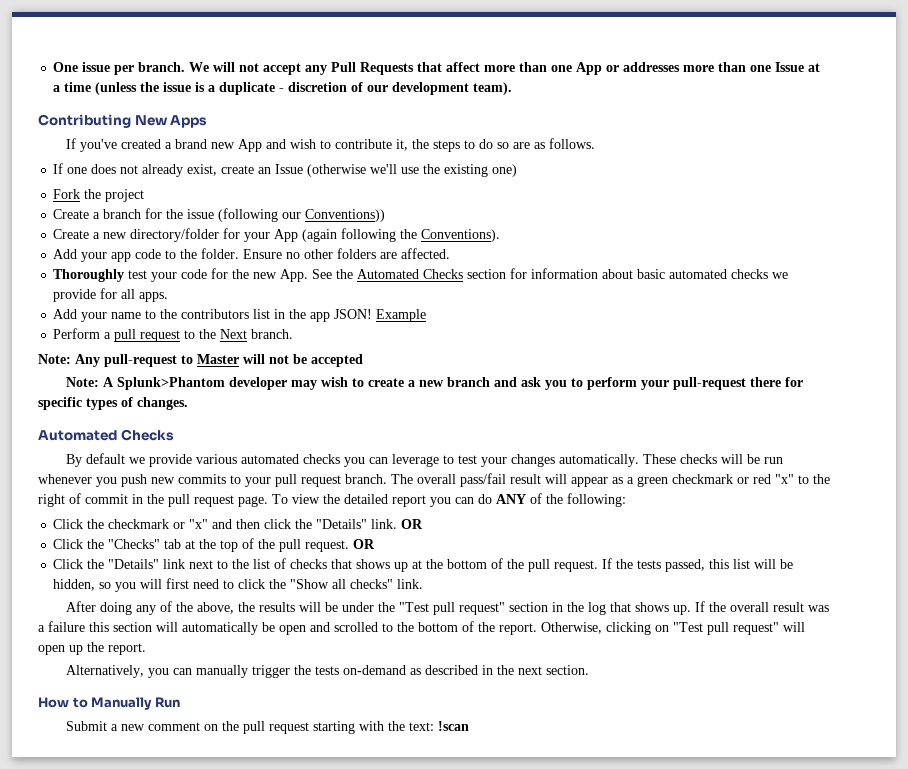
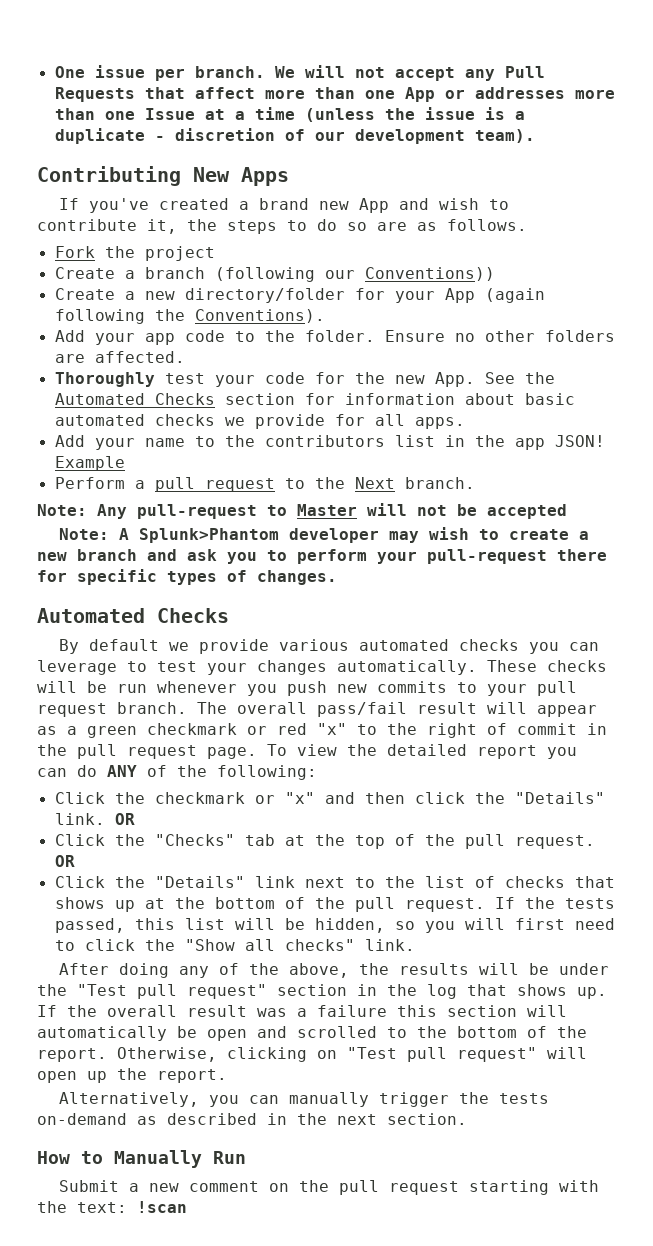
[53,163,518,177] // If one does not already exist, create an Issue (otherwise we'll use the existing one) -> (527, 225) none
[145,208,215,219] for the issue -> (205, 273) none

